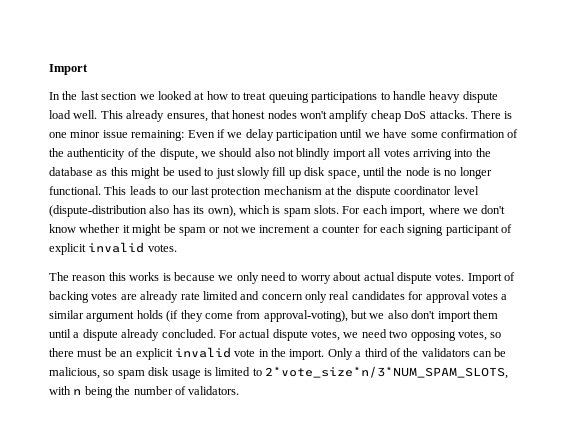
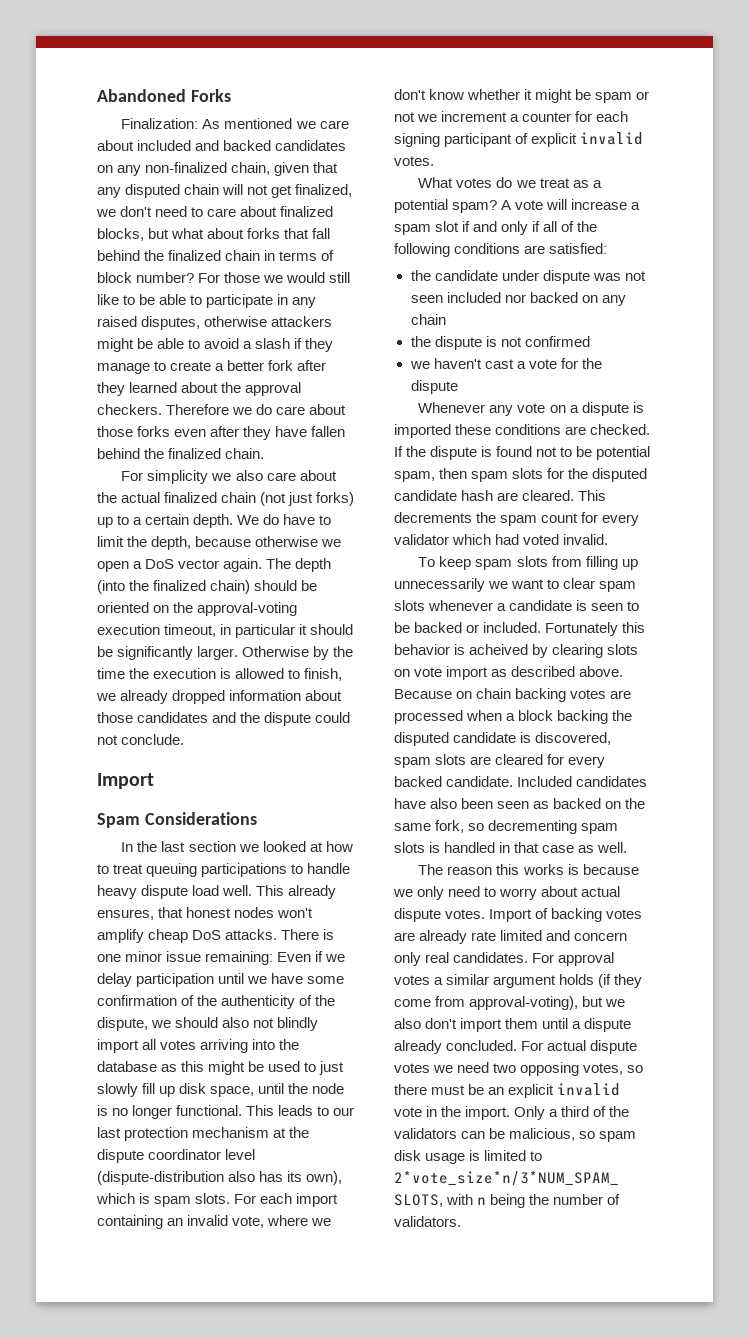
[49,64,88,75] Import -> [97,89,231,102] [121,118,349,129] [97,140,347,151] [97,162,339,176] [97,184,353,198] [96,206,334,217] [97,228,331,241] [97,250,335,261] [97,272,351,283] [97,294,317,308] [97,316,333,330] [97,338,334,352] [97,360,327,374] [97,382,302,396] [97,404,347,415] [97,426,346,440] [97,448,265,459] [121,470,337,484] [97,492,355,506] [97,514,332,528] [97,536,342,550] [97,558,332,572] [97,580,318,594] [97,602,298,616] [97,624,354,638] [97,646,354,660] [97,668,343,681] [96,690,343,704] [97,712,351,726] [97,734,185,745] [97,773,154,789] [97,812,257,828] Abandoned Forks // Finalization: As mentioned we care about included and backed candidates on any non-finalized chain, given that any disputed chain will not get finalized, we don't need to care about finalized blocks, but what about forks that fall behind the finalized chain in terms of block number? For those we would still like to be able to participate in any raised disputes, otherwise attackers might be able to avoid a slash if they manage to create a better fork after they learned about the approval checkers. Therefore we do care about those forks even after they have fallen behind the finalized chain. // For simplicity we also care about the actual finalized chain (not just forks) up to a certain depth. We do have to limit the depth, because otherwise we open a DoS vector again. The depth (into the finalized chain) should be oriented on the approval-voting execution timeout, in particular it should be significantly larger. Otherwise by the time the execution is allowed to finish, we already dropped information about those candidates and the dispute could not conclude. // Import // Spam Considerations
[390,206,426,217] import, -> [296,1193,339,1207] [97,1215,265,1229] import containing an invalid vote,
(177, 248) none -> [418,177,602,188] [394,199,641,213] [394,221,598,235] [394,243,608,257] [410,270,646,284] [410,292,626,306] [410,314,446,325] [410,336,590,350] [409,358,602,369] [410,380,458,394] [418,402,644,416] [394,424,651,438] [394,446,651,460] [394,468,648,482] [394,490,607,501] [394,512,640,526] [394,534,609,545] [418,556,638,570] [394,578,637,592] [394,600,640,611] [394,622,646,636] [394,644,639,658] [394,666,624,680] [394,688,632,702] [394,710,633,724] [394,732,612,746] [394,754,606,768] [394,776,648,787] [394,798,646,809] [394,820,619,834] [394,842,628,853] // What votes do we treat as a potential spam? A vote will increase a spam slot if and only if all of the following conditions are satisfied: // the candidate under dispute was not seen included nor backed on any chain // the dispute is not confirmed // we haven't cast a vote for the dispute // Whenever any vote on a dispute is imported these conditions are checked. If the dispute is found not to be potential spam, then spam slots for the disputed candidate hash are cleared. This decrements the spam count for every validator which had voted invalid. // To keep spam slots from filling up unnecessarily we want to clear spam slots whenever a candidate is seen to be backed or included. Fortunately this behavior is acheived by clearing slots on vote import as described above. Because on chain backing votes are processed when a block backing the disputed candidate is discovered, spam slots are cleared for every backed candidate. Included candidates have also been seen as backed on the same fork, so decrementing spam slots is handled in that case as well.
[351,291,424,300] candidates for -> [453,952,555,963] candidates. For
[311,330,340,341] votes, -> [394,1063,430,1073] votes

